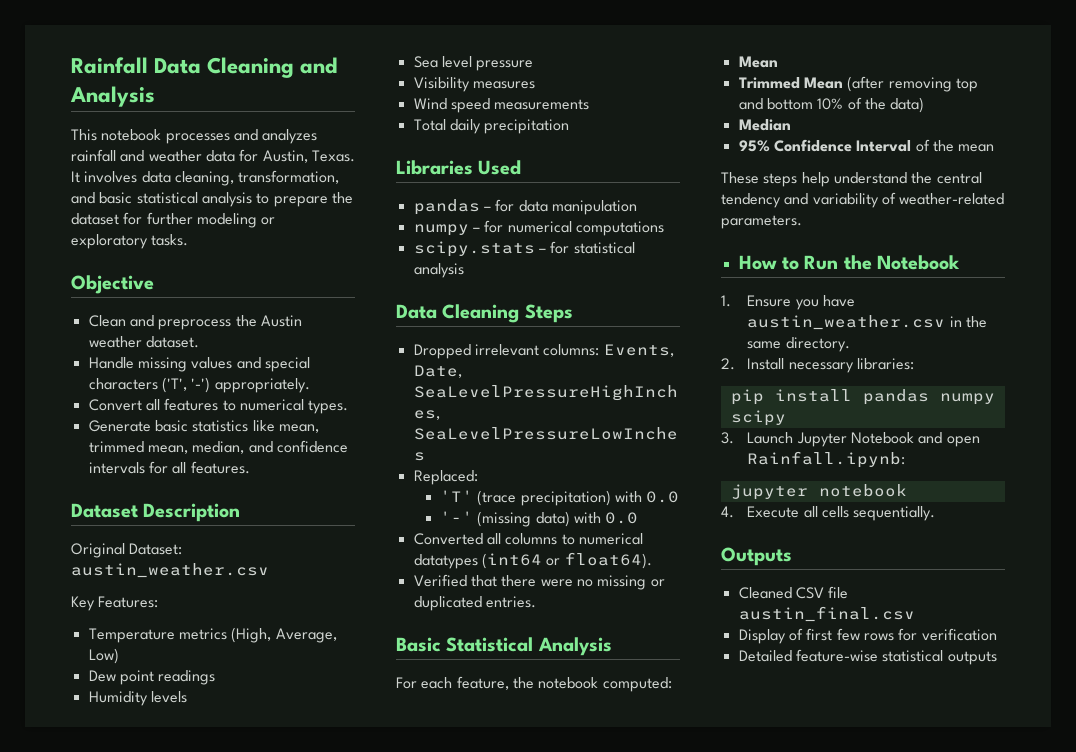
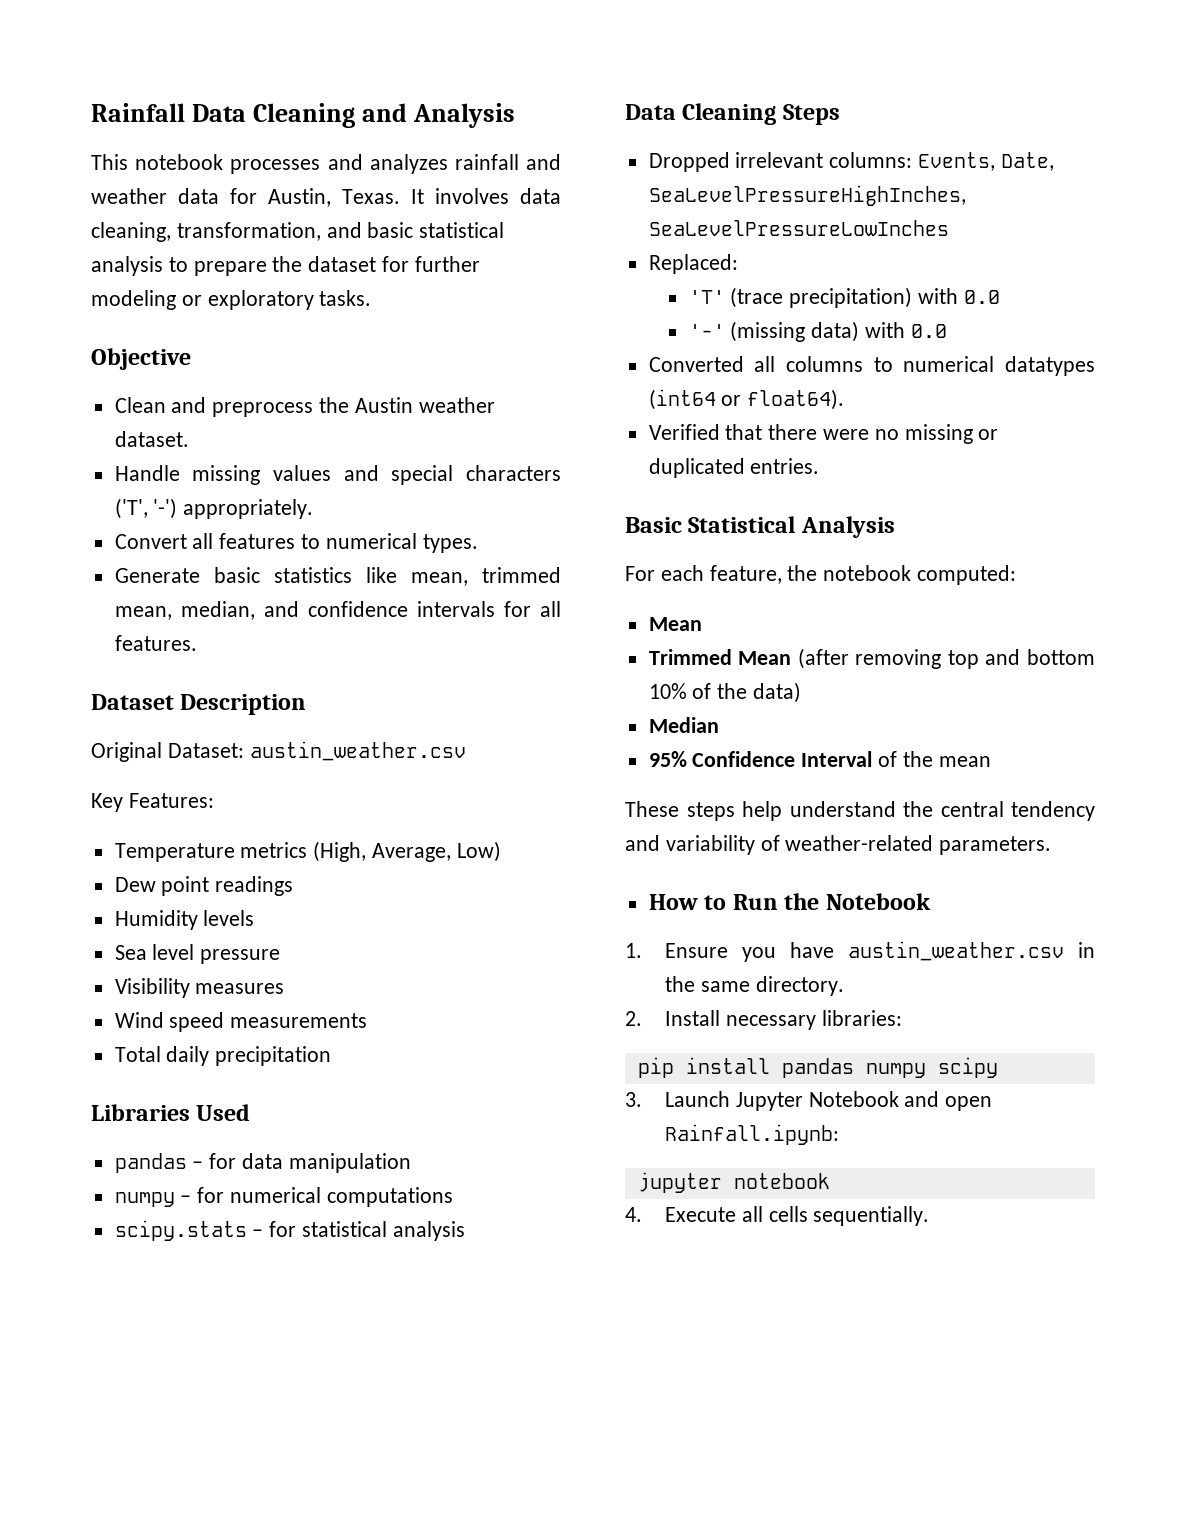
[721,547,792,566] [738,586,849,599] [738,606,915,622] [738,628,997,644] [738,649,997,665] // Outputs // Cleaned CSV file austin_final.csv // Display of first few rows for verification // Detailed feature-wise statistical outputs -> (930, 1216) none

